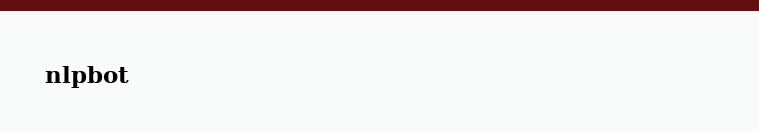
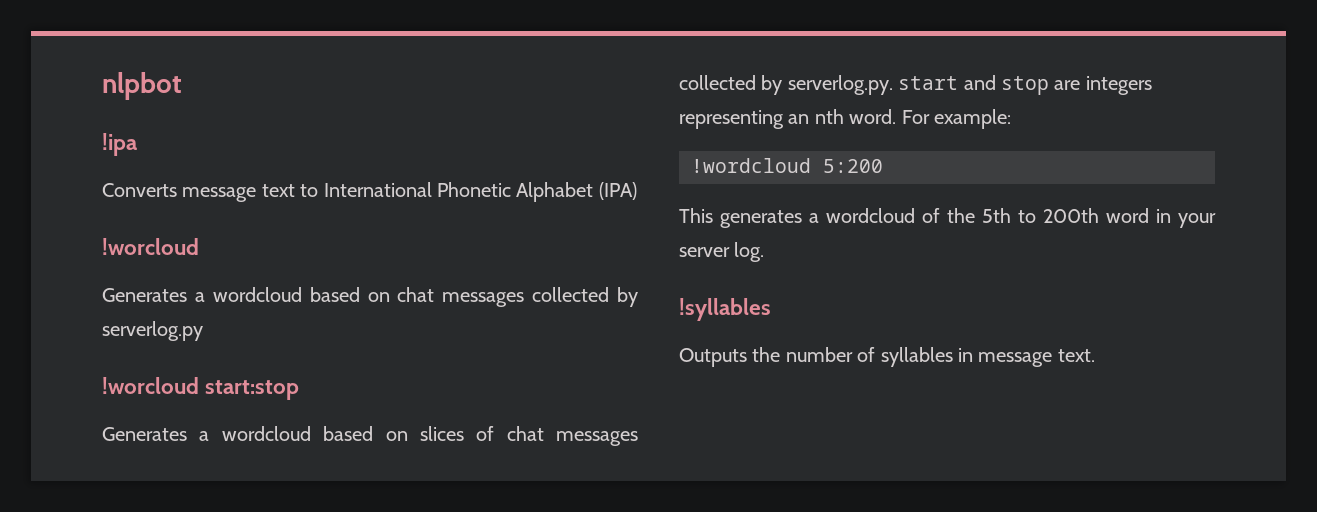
(129, 77) none -> [102,133,137,156] [102,182,637,202] [102,238,199,255] [102,287,638,307] [102,321,203,341] [102,377,300,400] [102,426,638,446] [679,75,1152,95] [679,109,1011,129] [691,158,883,173] [679,208,1216,228] [679,242,765,262] [679,298,771,321] [679,347,1095,367] // !ipa // Converts message text to International Phonetic Alphabet (IPA) // !worcloud // Generates a wordcloud based on chat messages collected by serverlog.py // !worcloud start:stop // Generates a wordcloud based on slices of chat messages collected by serverlog.py. start and stop are integers representing an nth word. For example: // !wordcloud 5:200 // This generates a wordcloud of the 5th to 200th word in your server log. // !syllables // Outputs the number of syllables in message text.

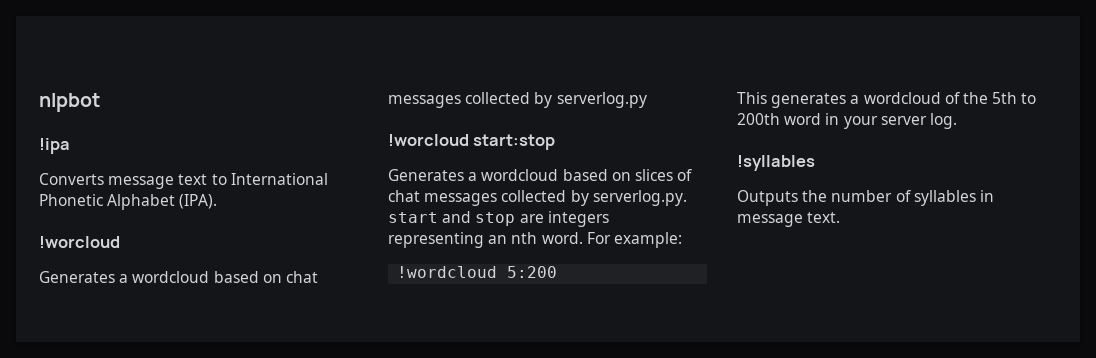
[598,182,637,200] (IPA) -> [179,194,218,209] (IPA).

